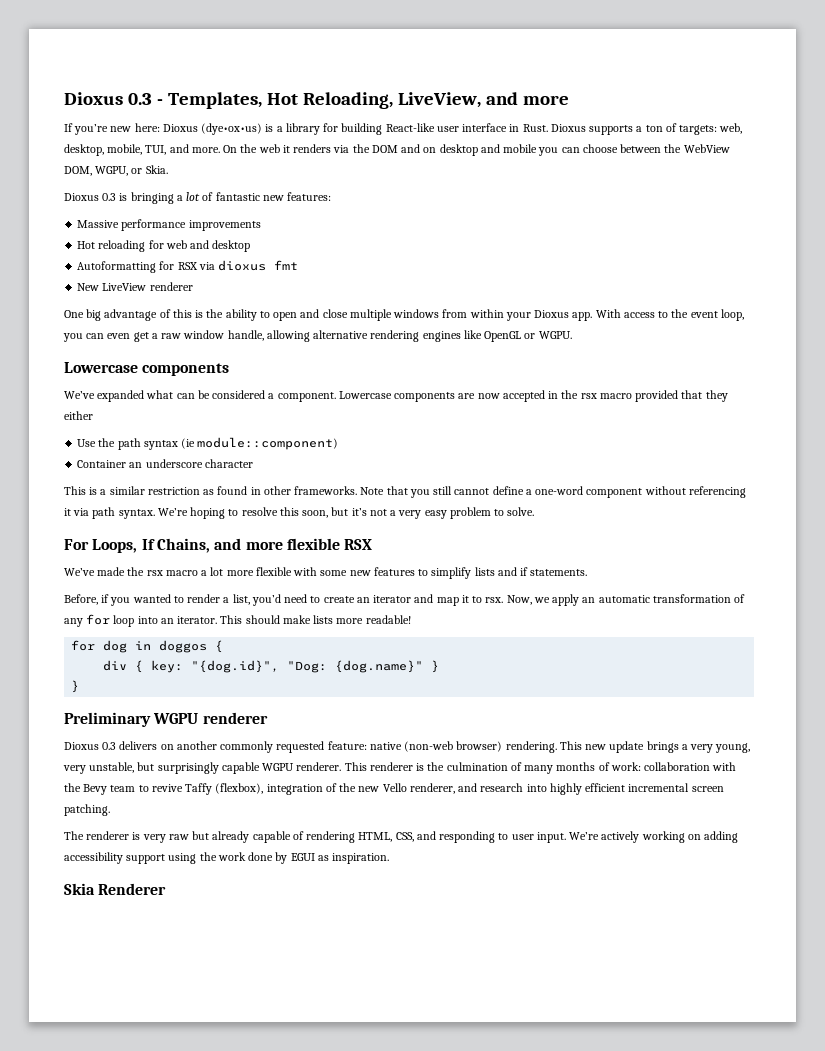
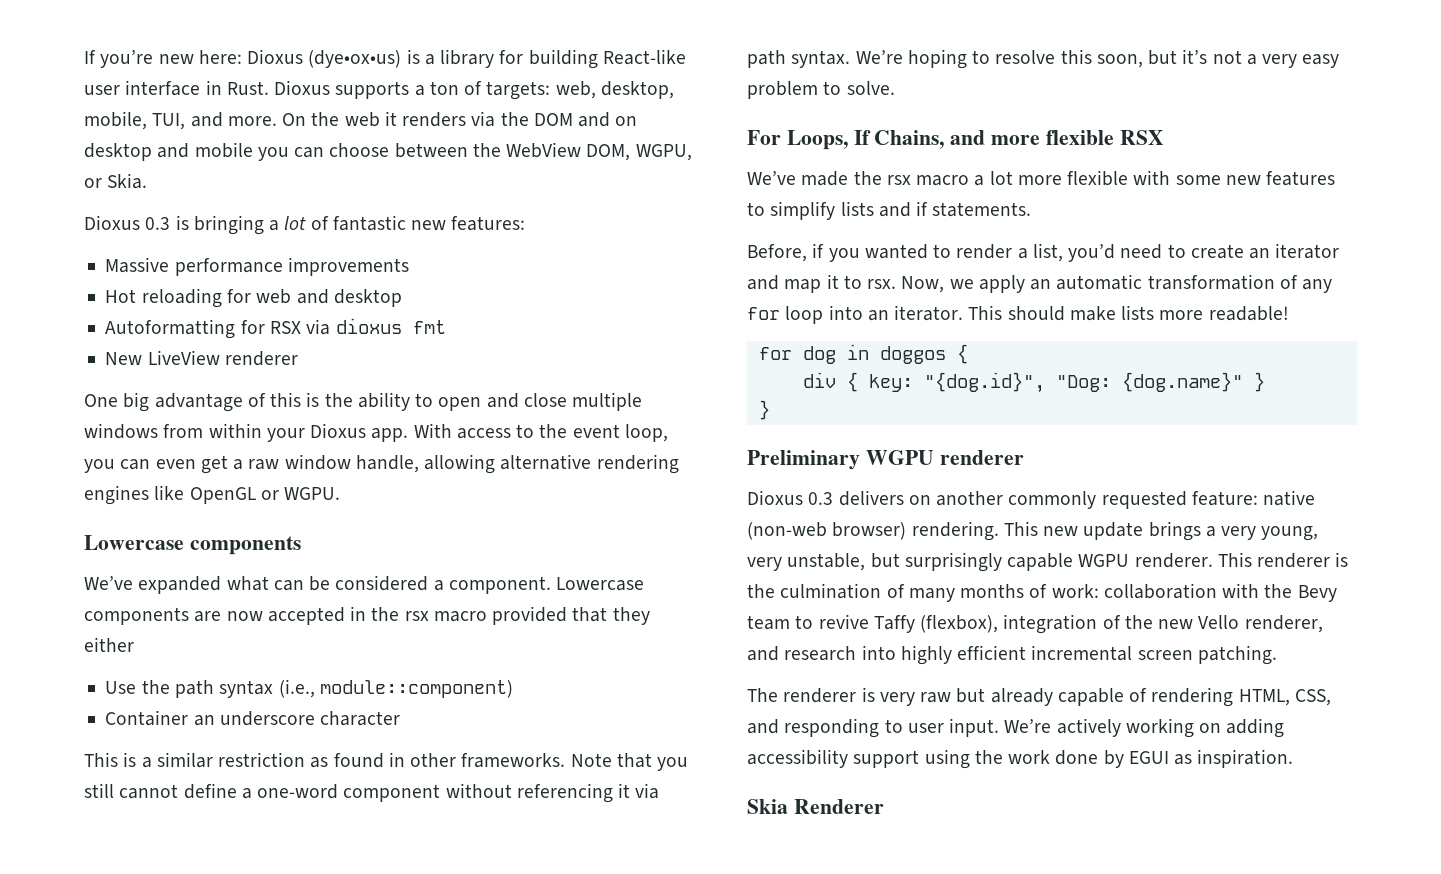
[64,92,569,109] Dioxus 0.3 - Templates, Hot Reloading, LiveView, and more // -> (84, 57) none
[181,438,196,449] (ie -> [278,679,315,698] (i.e.,

